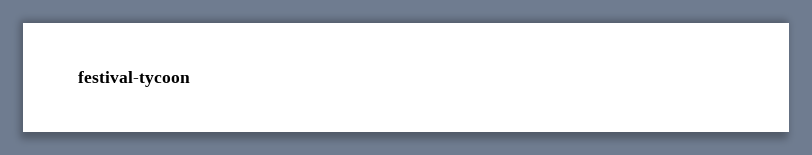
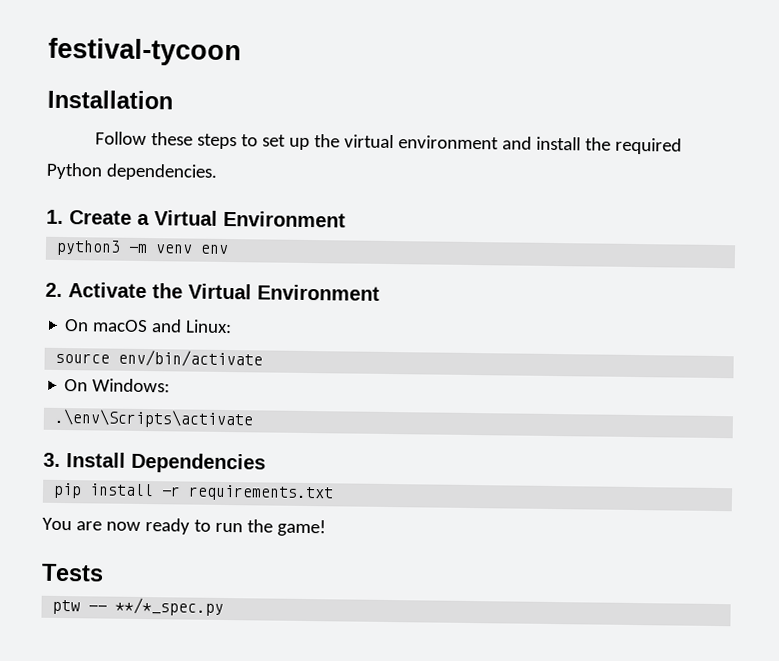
(190, 79) none -> [47,89,173,110] [94,131,682,155] [46,162,218,181] [46,209,346,228] [56,239,230,256] [45,282,380,301] [64,319,233,334] [55,349,264,368] [64,378,171,393] [54,408,255,429] [43,452,266,474] [53,482,335,502] [42,517,326,537] [41,563,104,582] [52,597,225,617] // Installation // Follow these steps to set up the virtual environment and install the required Python dependencies. // 1. Create a Virtual Environment // python3 -m venv env // 2. Activate the Virtual Environment // On macOS and Linux: // source env/bin/activate // On Windows: // .\env\Scripts\activate // 3. Install Dependencies // pip install -r requirements.txt // You are now ready to run the game! // Tests // ptw -- **/*_spec.py

